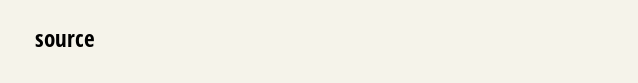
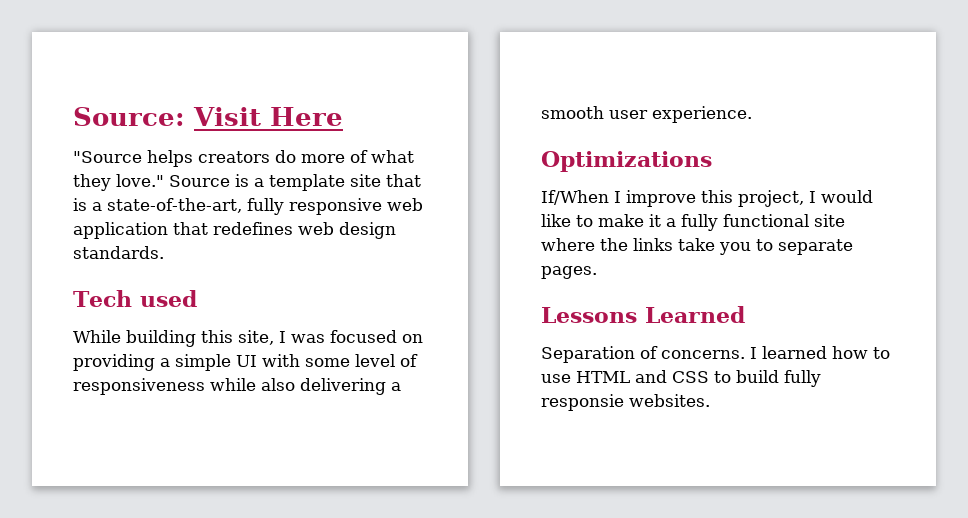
[35,34,95,47] source -> [73,107,343,126] [73,150,414,167] [73,174,421,191] [73,198,423,215] [73,222,396,239] [73,246,164,259] [73,290,197,307] [73,330,423,347] [73,354,418,371] [73,378,401,395] [541,106,752,123] [541,151,712,172] [541,190,873,207] [541,214,845,231] [541,238,853,255] [541,266,597,279] [541,306,745,323] [541,346,890,363] [541,370,821,387] [541,394,710,411] Source: Visit Here // "Source helps creators do more of what they love." Source is a template site that is a state-of-the-art, fully responsive web application that redefines web design standards. // Tech used // While building this site, I was focused on providing a simple UI with some level of responsiveness while also delivering a smooth user experience. // Optimizations // If/When I improve this project, I would like to make it a fully functional site where the links take you to separate pages. // Lessons Learned // Separation of concerns. I learned how to use HTML and CSS to build fully responsie websites.

